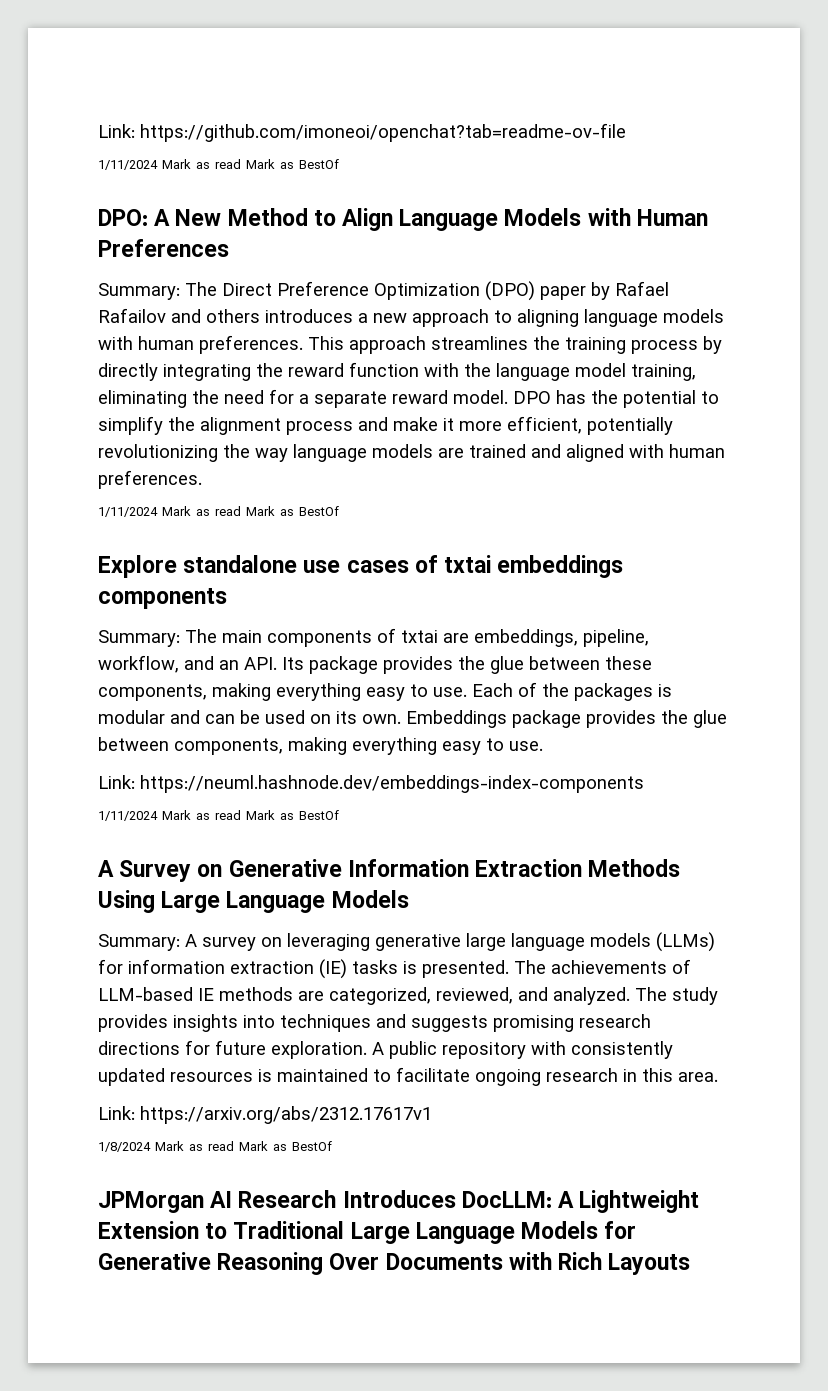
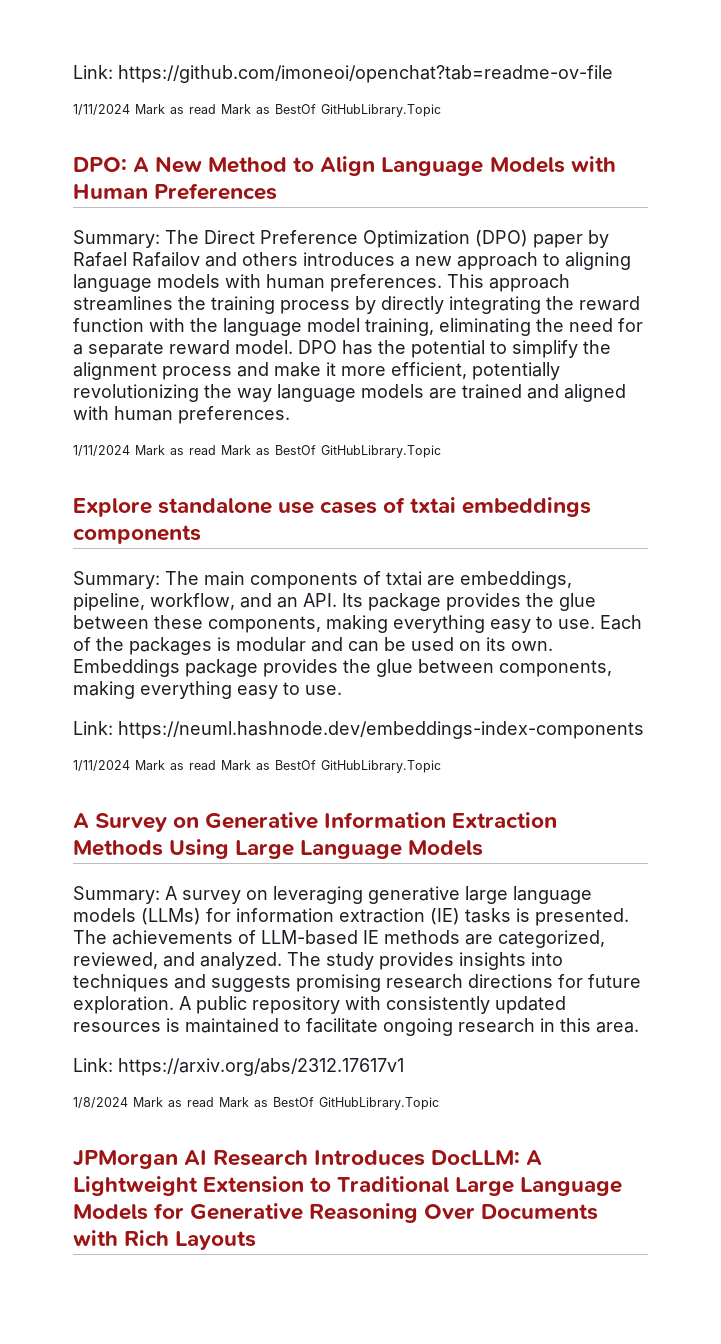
(339, 164) none -> [321,104,441,117] GitHubLibrary.Topic
(339, 511) none -> [321,445,441,458] GitHubLibrary.Topic
(339, 815) none -> [321,760,441,773] GitHubLibrary.Topic
(332, 1146) none -> [319,1097,439,1110] GitHubLibrary.Topic

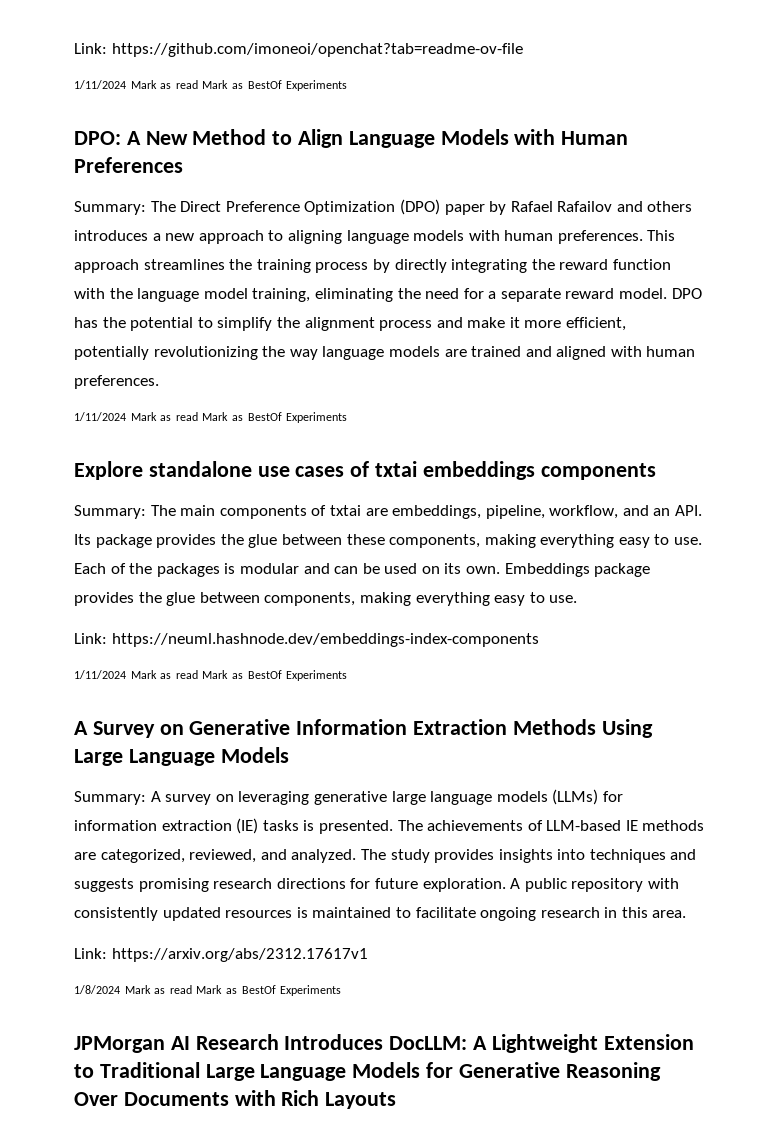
[321,104,441,117] GitHubLibrary.Topic -> [286,80,348,91] Experiments
[321,445,441,458] GitHubLibrary.Topic -> [286,412,348,423] Experiments
[321,760,441,773] GitHubLibrary.Topic -> [286,670,348,681] Experiments
[319,1097,439,1110] GitHubLibrary.Topic -> [280,985,342,996] Experiments

